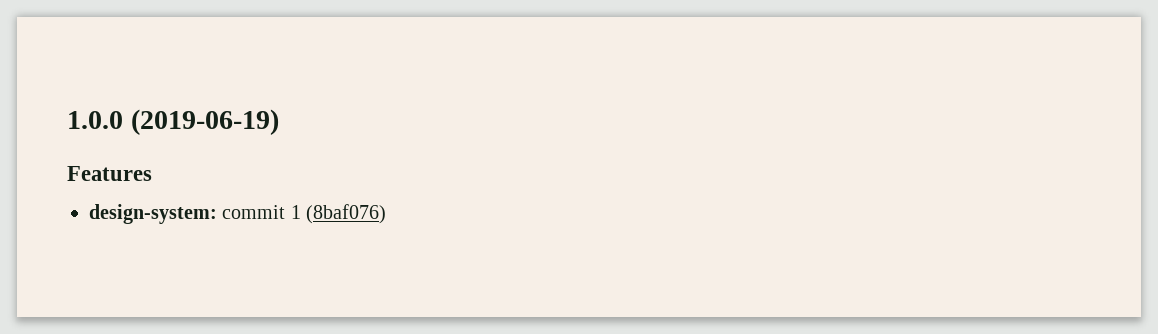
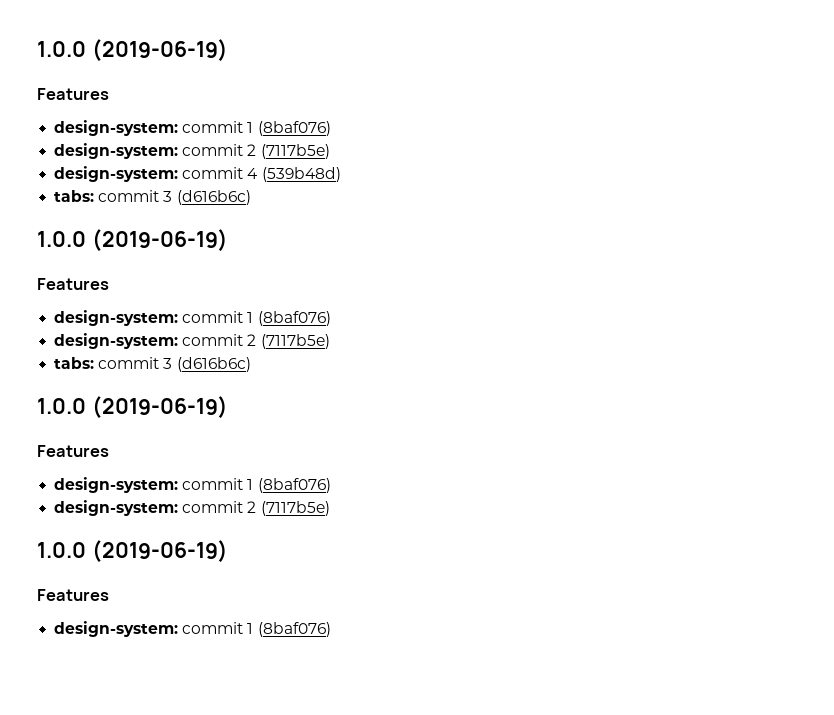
[67,109,279,135] [67,166,152,181] [89,204,387,224] 1.0.0 (2019-06-19) // Features // design-system: commit 1 (8baf076) -> [37,39,228,61] [37,88,109,100] [54,120,331,136] [54,143,330,159] [54,166,341,182] [54,190,251,205] [37,229,228,251] [37,278,109,290] [54,310,331,326] [54,333,330,349] [54,357,251,372] [37,396,228,418] [37,445,109,457] [54,477,331,493] [54,500,330,516] [37,540,228,562] [37,589,109,601] [54,621,331,637] 1.0.0 (2019-06-19) // Features // design-system: commit 1 (8baf076) // design-system: commit 2 (7117b5e) // design-system: commit 4 (539b48d) // tabs: commit 3 (d616b6c) // 1.0.0 (2019-06-19) // Features // design-system: commit 1 (8baf076) // design-system: commit 2 (7117b5e) // tabs: commit 3 (d616b6c) // 1.0.0 (2019-06-19) // Features // design-system: commit 1 (8baf076) // design-system: commit 2 (7117b5e) // 1.0.0 (2019-06-19) // Features // design-system: commit 1 (8baf076)

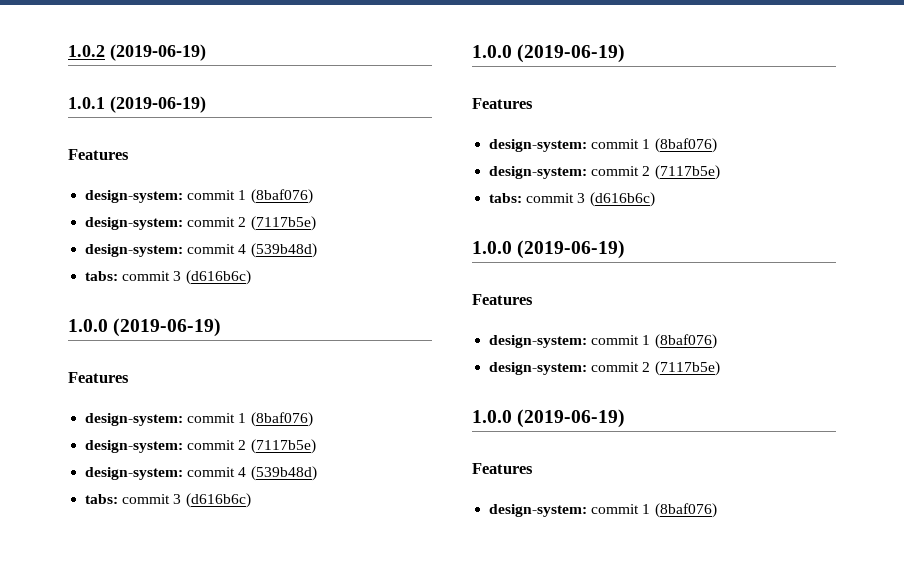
(37, 49) none -> [68,44,206,61] [68,96,206,113] [68,149,129,160] [85,189,313,204] [85,216,316,231] [85,243,317,258] [85,270,251,285] 1.0.2 (2019-06-19) // 1.0.1 (2019-06-19) // Features // design-system: commit 1 (8baf076) // design-system: commit 2 (7117b5e) // design-system: commit 4 (539b48d) // tabs: commit 3 (d616b6c) //

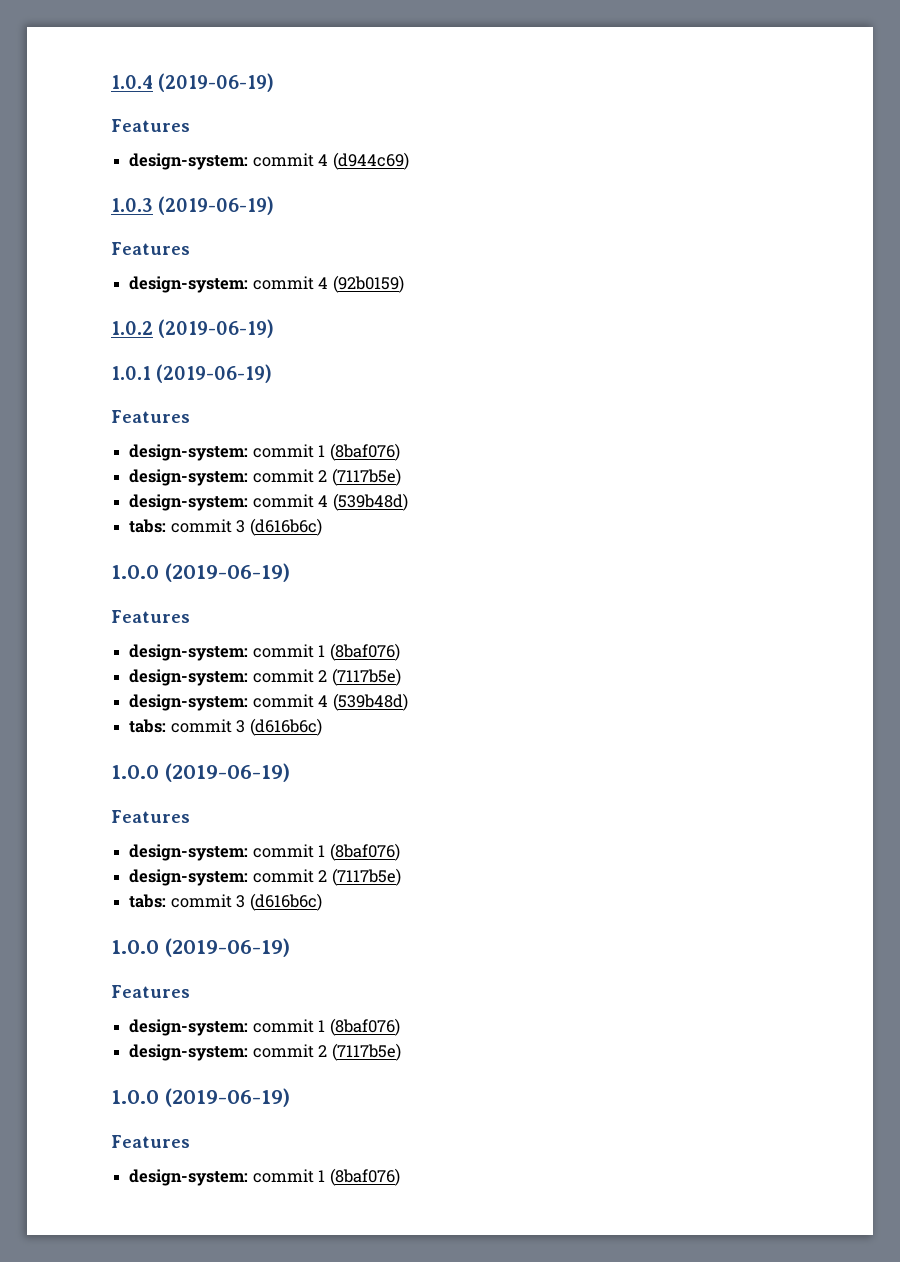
(68, 51) none -> [111,73,275,92] [111,119,190,132] [129,152,409,170] [111,196,275,215] [111,242,190,255] [129,275,404,293] 1.0.4 (2019-06-19) // Features // design-system: commit 4 (d944c69) // 1.0.3 (2019-06-19) // Features // design-system: commit 4 (92b0159) //

